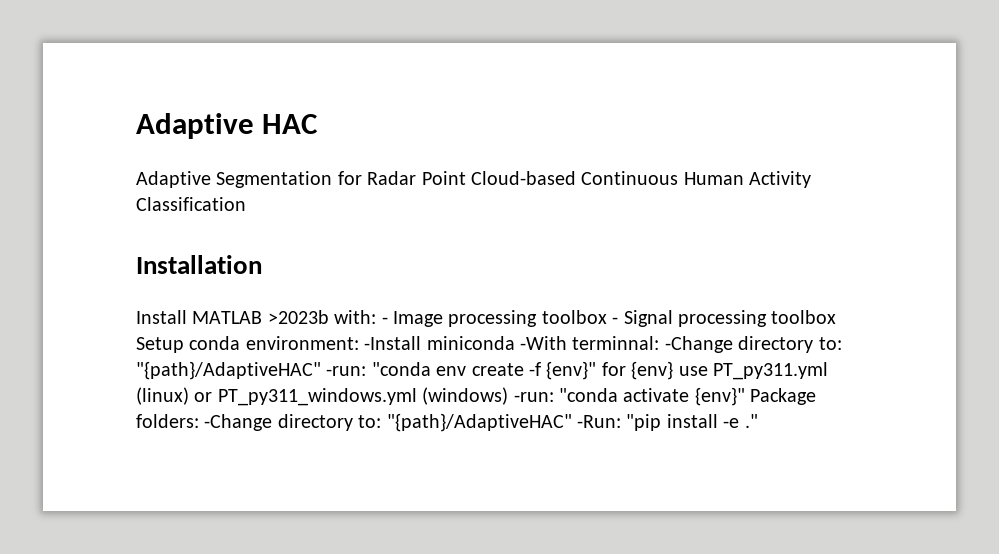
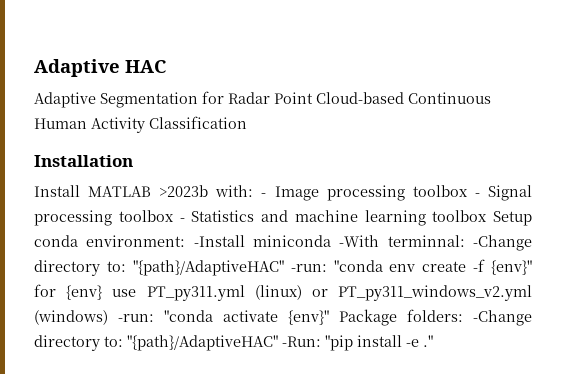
(837, 317) none -> [179,210,488,226] - Statistics and machine learning toolbox
[217,388,417,406] PT_py311_windows.yml -> [338,285,532,301] PT_py311_windows_v2.yml

